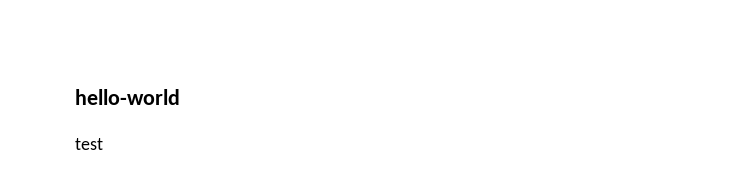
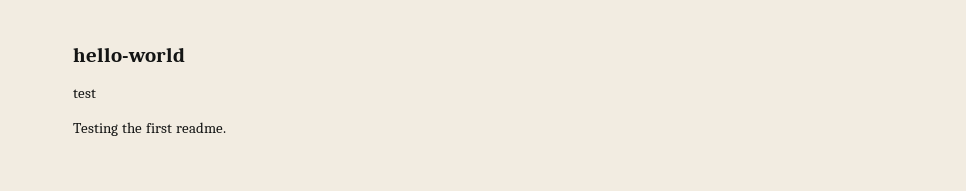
(103, 144) none -> [73,122,226,136] // Testing the first readme.

